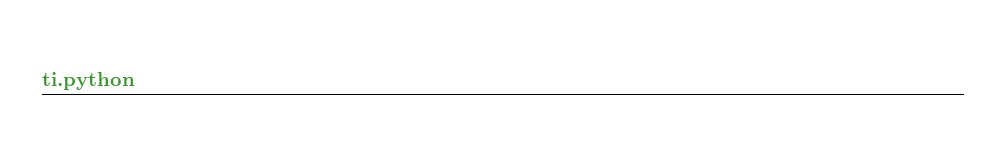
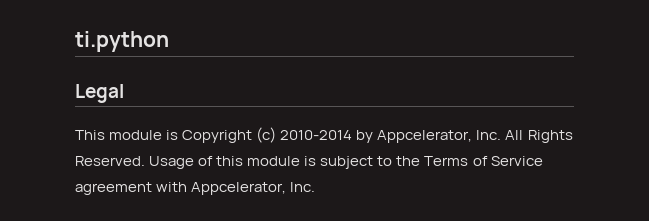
(135, 81) none -> [75,84,124,103] [75,127,573,143] [75,156,543,169] [75,182,316,195] // Legal // This module is Copyright (c) 2010-2014 by Appcelerator, Inc. All Rights Reserved. Usage of this module is subject to the Terms of Service agreement with Appcelerator, Inc.

